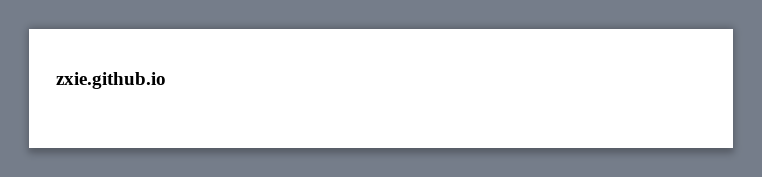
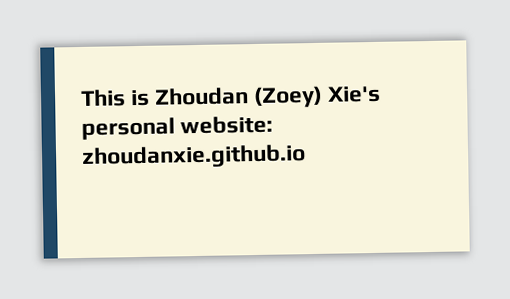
[56,72,166,89] zxie.github.io -> [80,85,382,109] [81,115,274,140] [81,144,306,169] This is Zhoudan (Zoey) Xie's personal website: zhoudanxie.github.io

